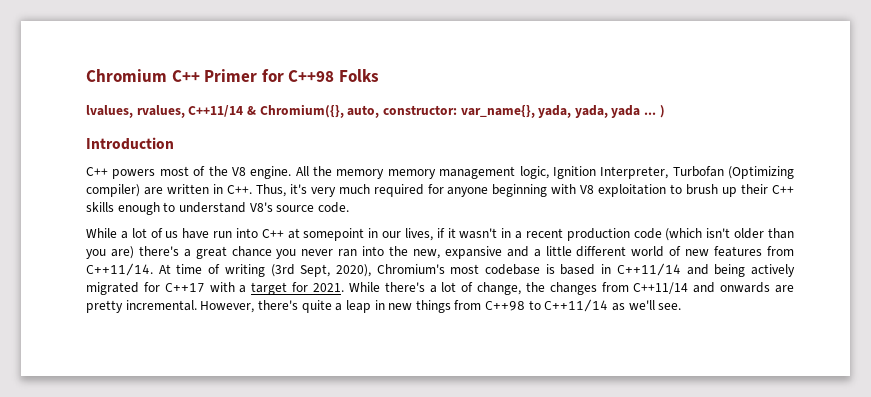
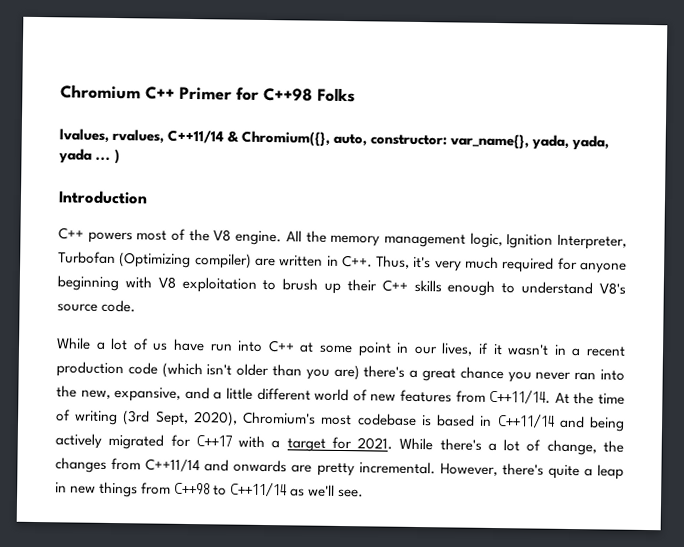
[387,169,436,179] memory -> (381, 240) none
[303,228,365,241] somepoint -> [319,342,392,357] some point
[444,246,502,259] expansive -> [114,387,182,402] expansive,
(171, 269) none -> [573,392,595,405] the

